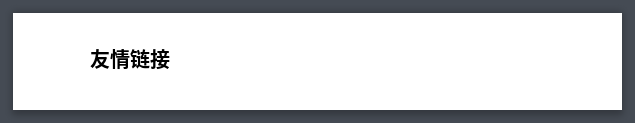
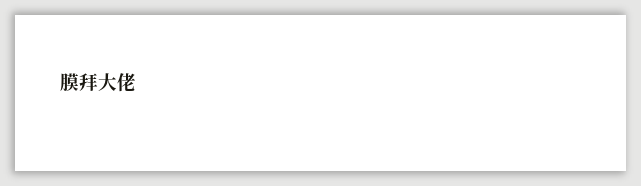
[90,49,170,70] 友情链接 -> [60,73,136,92] 膜拜大佬

